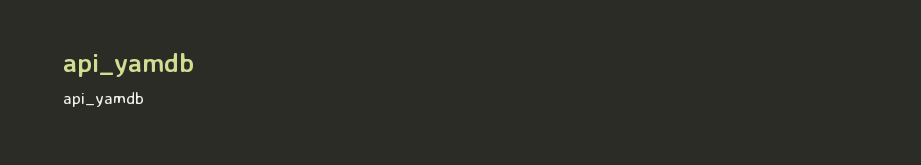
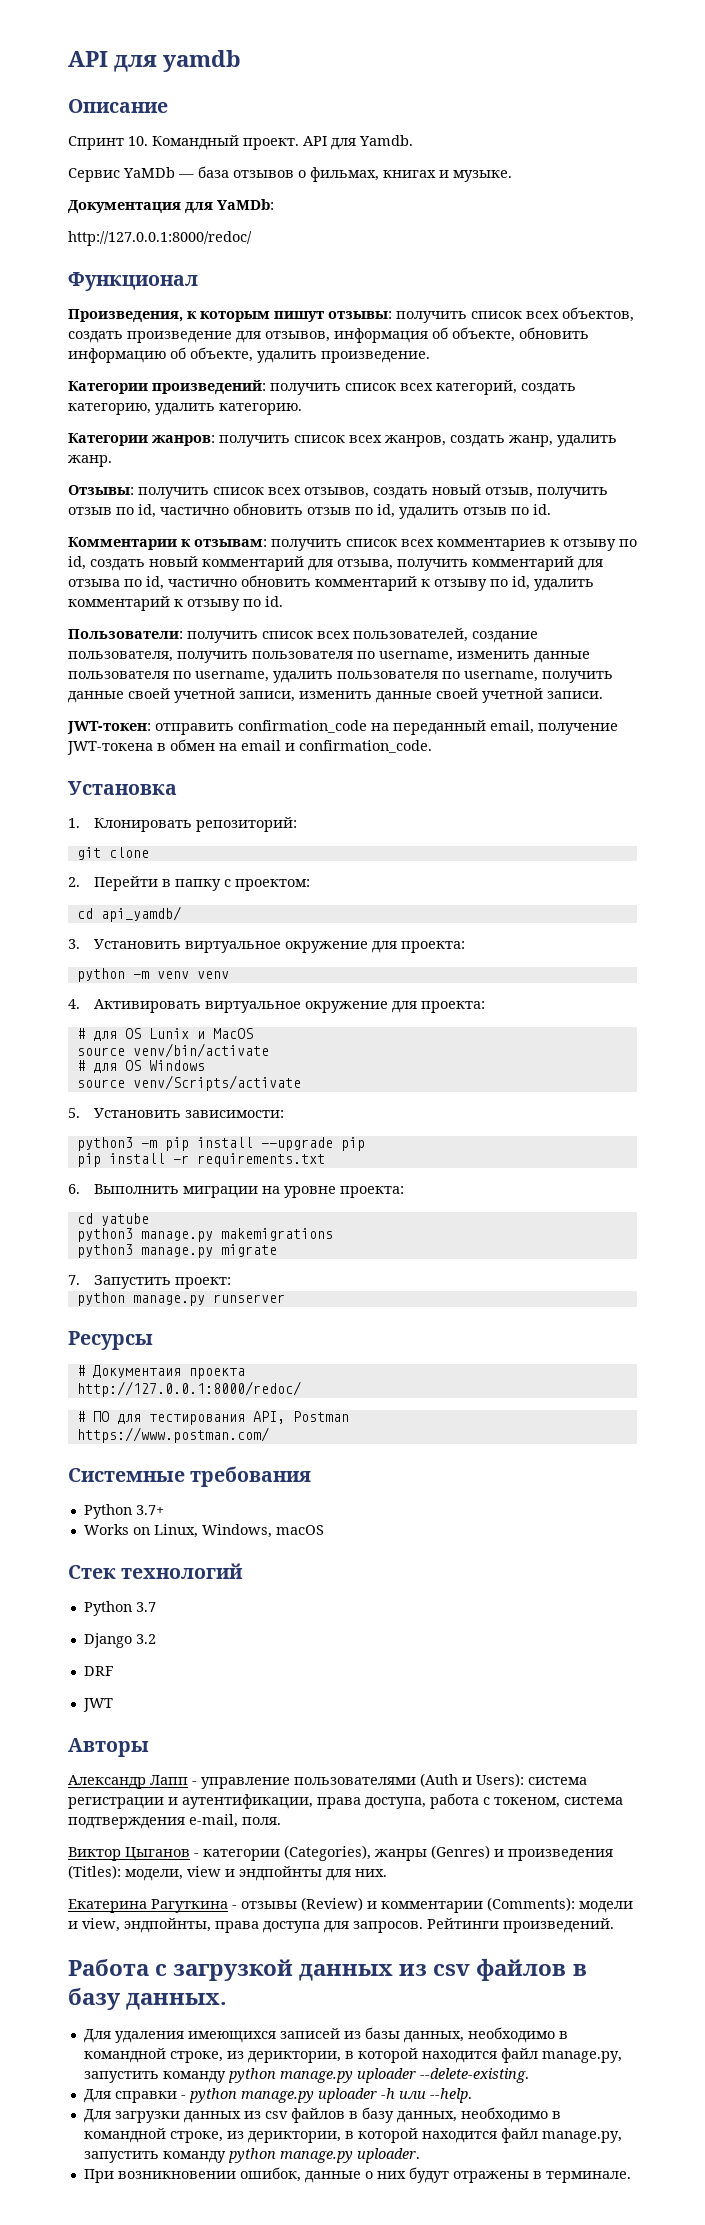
[63,53,194,77] [63,92,144,107] api_yamdb // api_yamdb -> [68,50,242,72] [68,99,168,113] [68,135,413,150] [68,166,512,182] [68,199,274,214] [68,231,252,246] [68,272,198,291] [68,307,634,323] [68,327,589,343] [68,347,430,363] [68,380,576,395] [68,403,302,415] [68,433,617,447] [68,455,112,467] [68,484,608,499] [68,503,551,519] [68,537,637,551] [68,556,603,571] [68,575,594,591] [68,596,283,611] [68,628,538,643] [68,651,590,663] [68,671,613,683] [68,688,603,703] [67,720,618,735] [67,739,432,755] [68,781,177,795] [68,817,298,832] [76,847,149,860] [68,876,311,891] [76,906,181,922] [68,939,466,953] [76,968,229,982] [68,999,486,1013] [76,1028,253,1041] [76,1043,269,1058] [76,1060,205,1073] [76,1075,301,1091] [68,1108,285,1118] [76,1137,365,1151] [76,1153,325,1167] [68,1184,405,1198] [76,1213,149,1226] [76,1228,333,1242] [76,1244,277,1258] [68,1275,232,1289] [76,1292,285,1306] [68,1331,153,1350] [76,1365,245,1379] [76,1381,301,1397] [76,1411,349,1425] [76,1427,269,1443] [68,1466,312,1487] [83,1504,164,1519] [83,1524,324,1538] [68,1563,244,1579] [83,1601,156,1616] [83,1633,156,1648] [83,1666,114,1676] [82,1698,113,1712] [68,1738,149,1757] [68,1773,587,1789] [68,1793,623,1809] [68,1814,281,1829] [68,1845,613,1861] [68,1865,387,1881] [68,1897,633,1913] [68,1918,614,1933] [68,1958,587,1981] [68,1988,228,2010] [83,2027,568,2043] [83,2048,622,2063] [83,2068,529,2083] [83,2088,472,2103] [83,2107,561,2123] [83,2128,622,2143] [83,2148,420,2163] [83,2167,631,2183] API для yamdb // Описание // Спринт 10. Командный проект. API для Yamdb. // Сервис YaMDb — база отзывов о фильмах, книгах и музыке. // Документация для YaMDb: // http://127.0.0.1:8000/redoc/ // Функционал // Произведения, к которым пишут отзывы: получить список всех объектов, создать произведение для отзывов, информация об объекте, обновить информацию об объекте, удалить произведение. // Категории произведений: получить список всех категорий, создать категорию, удалить категорию. // Категории жанров: получить список всех жанров, создать жанр, удалить жанр. // Отзывы: получить список всех отзывов, создать новый отзыв, получить отзыв по id, частично обновить отзыв по id, удалить отзыв по id. // Комментарии к отзывам: получить список всех комментариев к отзыву по id, создать новый комментарий для отзыва, получить комментарий для отзыва по id, частично обновить комментарий к отзыву по id, удалить комментарий к отзыву по id. // Пользователи: получить список всех пользователей, создание пользователя, получить пользователя по username, изменить данные пользователя по username, удалить пользователя по username, получить данные своей учетной записи, изменить данные своей учетной записи. // JWT-токен: отправить confirmation_code на переданный email, получение JWT-токена в обмен на email и confirmation_code. // Установка // 1. Клонировать репозиторий: // git clone // 2. Перейти в папку с проектом: // cd api_yamdb/ // 3. Установить виртуальное окружение для проекта: // python -m venv venv // 4. Активировать виртуальное окружение для проекта: // # для OS Lunix и MacOS // source venv/bin/activate // # для OS Windows // source venv/Scripts/activate // 5. Установить зависимости: // python3 -m pip install --upgrade pip // pip install -r requirements.txt // 6. Выполнить миграции на уровне проекта: // cd yatube // python3 manage.py makemigrations // python3 manage.py migrate // 7. Запустить проект: // python manage.py runserver // Ресурсы // # Документаия проекта // http://127.0.0.1:8000/redoc/ // # ПО для тестирования API, Postman // https://www.postman.com/ // Системные требования // Python 3.7+ // Works on Linux, Windows, macOS // Стек технологий // Python 3.7 // Django 3.2 // DRF // JWT // Авторы // Александр Лапп - управление пользователями (Auth и Users): система регистрации и аутентификации, права доступа, работа с токеном, система подтверждения e-mail, поля. // Виктор Цыганов - категории (Categories), жанры (Genres) и произведения (Titles): модели, view и эндпойнты для них. // Екатерина Рагуткина - отзывы (Review) и комментарии (Comments): модели и view, эндпойнты, права доступа для запросов. Рейтинги произведений. // Работа с загрузкой данных из csv файлов в базу данных. // Для удаления имеющихся записей из базы данных, необходимо в командной строке, из дериктории, в которой находится файл manage.py, запустить команду python manage.py uploader --delete-existing. // Для справки - python manage.py uploader -h или --help. // Для загрузки данных из csv файлов в базу данных, необходимо в командной строке, из дериктории, в которой находится файл manage.py, запустить команду python manage.py uploader. // При возникновении ошибок, данные о них будут отражены в терминале.

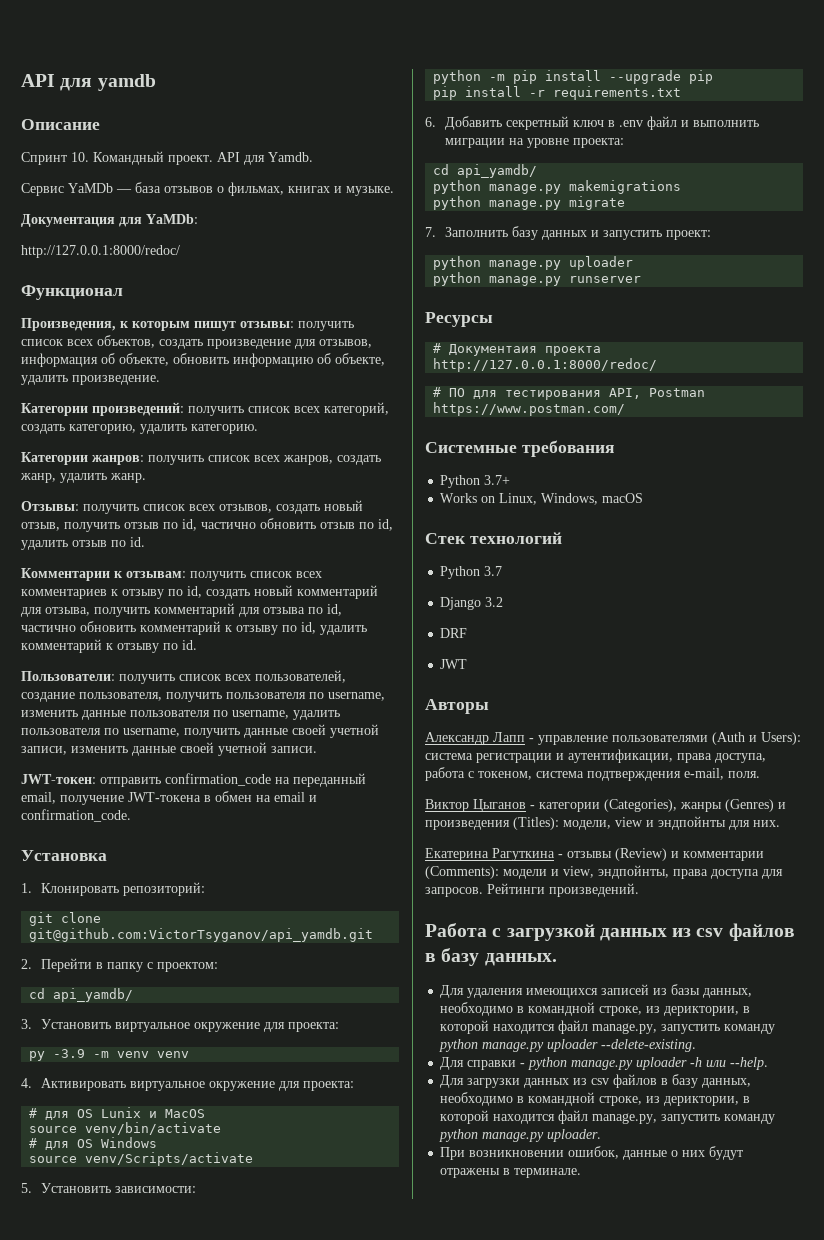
(149, 852) none -> [29,928,374,942] git@github.com:VictorTsyganov/api_yamdb.git
[76,968,125,982] python -> [29,1049,86,1061] py -3.9
[76,1137,133,1151] python3 -> [433,70,482,84] python
[94,1184,180,1194] Выполнить -> [444,116,759,130] Добавить секретный ключ в .env файл и выполнить
[100,1213,149,1226] [76,1228,133,1242] yatube // python3 -> [457,164,538,178] [433,180,482,194] api_yamdb/ // python
[76,1244,133,1258] python3 -> [433,196,482,210] python
[94,1275,232,1289] Запустить проект: -> [444,226,711,240] [433,256,634,270] Заполнить базу данных и запустить проект: // python manage.py uploader

